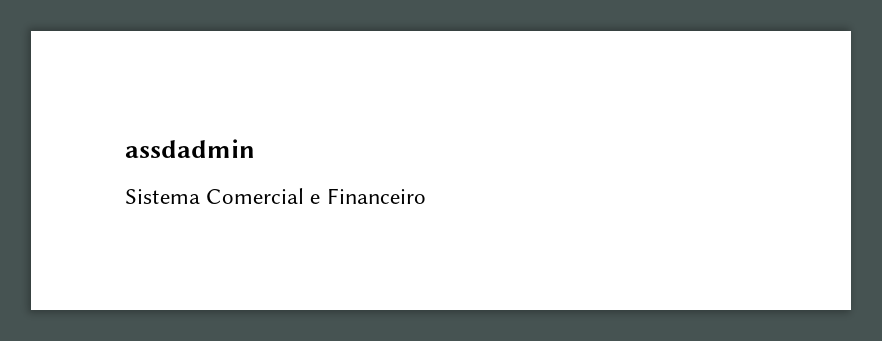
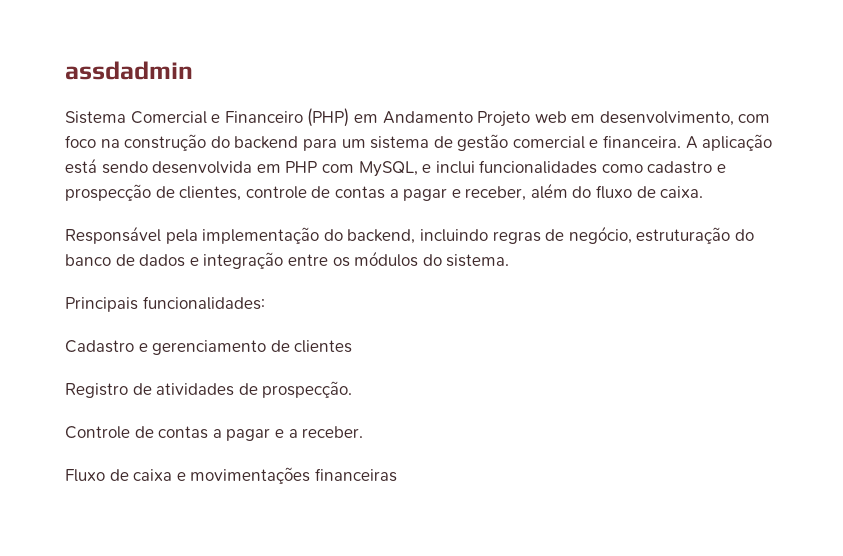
(426, 196) none -> [307,108,771,127] [65,134,773,151] [65,158,727,177] [65,183,704,201] [65,226,754,244] [65,251,510,269] [65,296,265,312] [65,340,353,355] [65,381,353,398] [65,426,364,441] [65,467,397,484] (PHP) em Andamento Projeto web em desenvolvimento, com foco na construção do backend para um sistema de gestão comercial e financeira. A aplicação está sendo desenvolvida em PHP com MySQL, e inclui funcionalidades como cadastro e prospecção de clientes, controle de contas a pagar e receber, além do fluxo de caixa. // Responsável pela implementação do backend, incluindo regras de negócio, estruturação do banco de dados e integração entre os módulos do sistema. // Principais funcionalidades: // Cadastro e gerenciamento de clientes // Registro de atividades de prospecção. // Controle de contas a pagar e a receber. // Fluxo de caixa e movimentações financeiras

